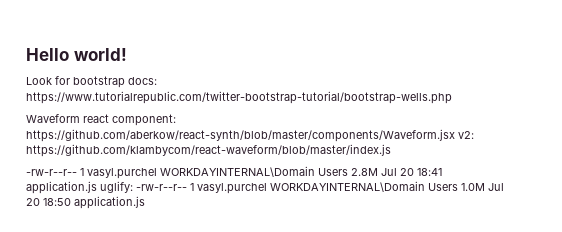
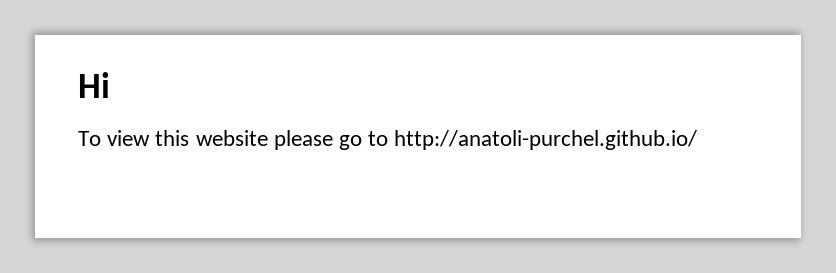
[26,48,127,61] [26,76,157,88] [26,91,452,104] [26,114,176,126] [26,129,474,142] [26,144,391,157] [26,166,442,179] [26,181,504,194] [26,196,145,209] Hello world! // Look for bootstrap docs: https://www.tutorialrepublic.com/twitter-bootstrap-tutorial/bootstrap-wells.php // Waveform react component: https://github.com/aberkow/react-synth/blob/master/components/Waveform.jsx v2: https://github.com/klambycom/react-waveform/blob/master/index.js // -rw-r--r-- 1 vasyl.purchel WORKDAYINTERNAL\Domain Users 2.8M Jul 20 18:41 application.js uglify: -rw-r--r-- 1 vasyl.purchel WORKDAYINTERNAL\Domain Users 1.0M Jul 20 18:50 application.js -> [78,72,110,98] [78,130,698,150] Hi // To view this website please go to http://anatoli-purchel.github.io/

